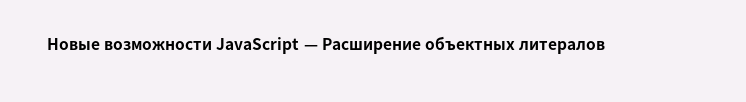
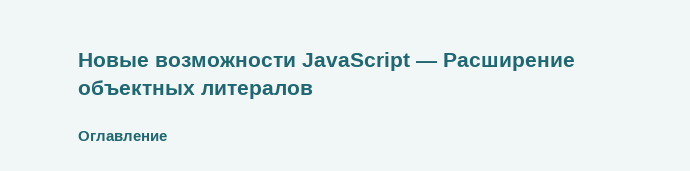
(606, 47) none -> [78,131,167,141] // Оглавление

